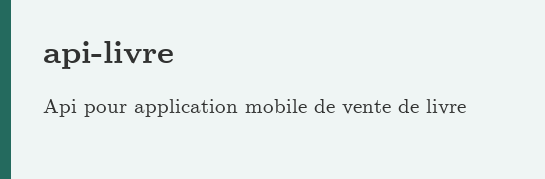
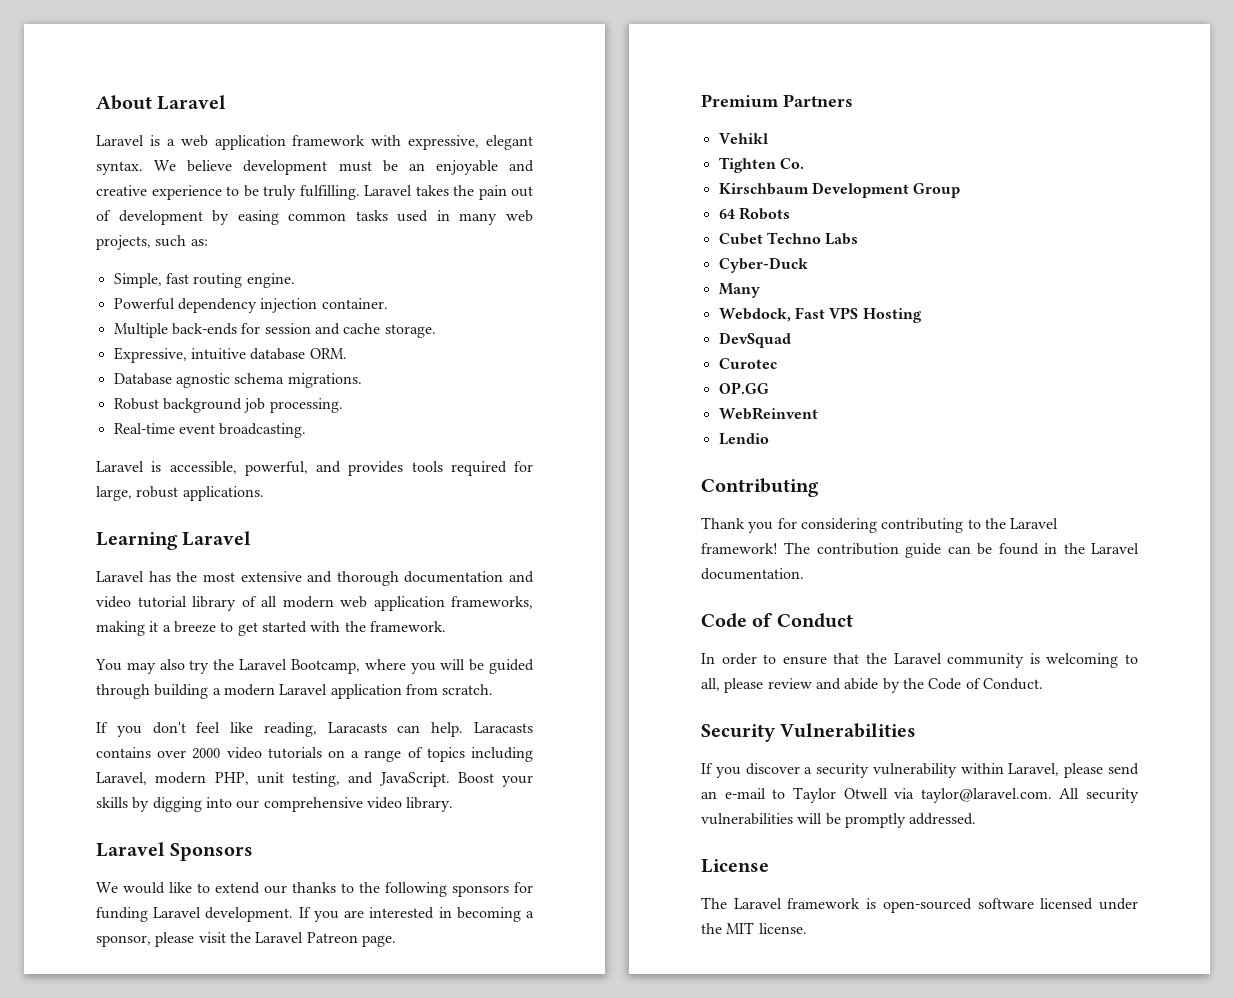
[43,41,174,69] [43,99,466,117] api-livre // Api pour application mobile de vente de livre -> [96,95,227,110] [96,135,533,150] [96,160,534,175] [96,185,533,200] [96,210,533,225] [96,235,208,250] [113,273,295,288] [113,298,388,313] [113,323,436,338] [113,347,347,363] [113,373,362,388] [113,398,343,413] [113,423,307,438] [96,461,533,476] [96,486,264,501] [96,531,252,550] [96,571,534,586] [96,596,533,611] [96,621,446,636] [95,659,534,674] [96,684,494,699] [96,722,533,737] [96,747,533,762] [96,772,533,787] [96,797,454,812] [96,842,254,861] [96,882,533,897] [96,907,534,922] [96,932,396,947] [701,94,853,107] [718,133,768,144] [718,157,804,173] [718,182,961,198] [718,207,790,220] [718,232,859,245] [718,257,808,273] [718,283,760,298] [718,307,922,323] [718,332,791,348] [718,358,777,369] [718,382,769,394] [718,407,818,420] [718,433,769,445] [701,478,819,497] [701,517,1059,533] [701,542,1139,558] [701,568,804,580] [701,613,853,628] [701,653,1138,668] [701,678,1043,693] [701,723,917,742] [701,763,1139,778] [701,787,1139,803] [701,813,977,828] [701,859,769,873] [701,897,1138,913] [701,922,807,934] About Laravel // Laravel is a web application framework with expressive, elegant syntax. We believe development must be an enjoyable and creative experience to be truly fulfilling. Laravel takes the pain out of development by easing common tasks used in many web projects, such as: // Simple, fast routing engine. // Powerful dependency injection container. // Multiple back-ends for session and cache storage. // Expressive, intuitive database ORM. // Database agnostic schema migrations. // Robust background job processing. // Real-time event broadcasting. // Laravel is accessible, powerful, and provides tools required for large, robust applications. // Learning Laravel // Laravel has the most extensive and thorough documentation and video tutorial library of all modern web application frameworks, making it a breeze to get started with the framework. // You may also try the Laravel Bootcamp, where you will be guided through building a modern Laravel application from scratch. // If you don't feel like reading, Laracasts can help. Laracasts contains over 2000 video tutorials on a range of topics including Laravel, modern PHP, unit testing, and JavaScript. Boost your skills by digging into our comprehensive video library. // Laravel Sponsors // We would like to extend our thanks to the following sponsors for funding Laravel development. If you are interested in becoming a sponsor, please visit the Laravel Patreon page. // Premium Partners // Vehikl // Tighten Co. // Kirschbaum Development Group // 64 Robots // Cubet Techno Labs // Cyber-Duck // Many // Webdock, Fast VPS Hosting // DevSquad // Curotec // OP.GG // WebReinvent // Lendio // Contributing // Thank you for considering contributing to the Laravel framework! The contribution guide can be found in the Laravel documentation. // Code of Conduct // In order to ensure that the Laravel community is welcoming to all, please review and abide by the Code of Conduct. // Security Vulnerabilities // If you discover a security vulnerability within Laravel, please send an e-mail to Taylor Otwell via taylor@laravel.com. All security vulnerabilities will be promptly addressed. // License // The Laravel framework is open-sourced software licensed under the MIT license.

